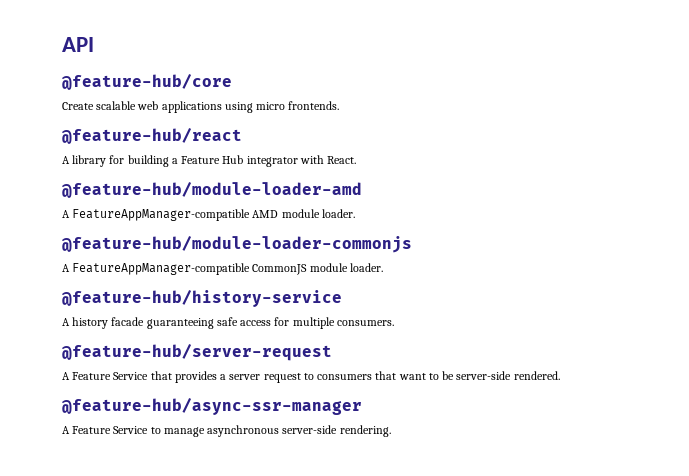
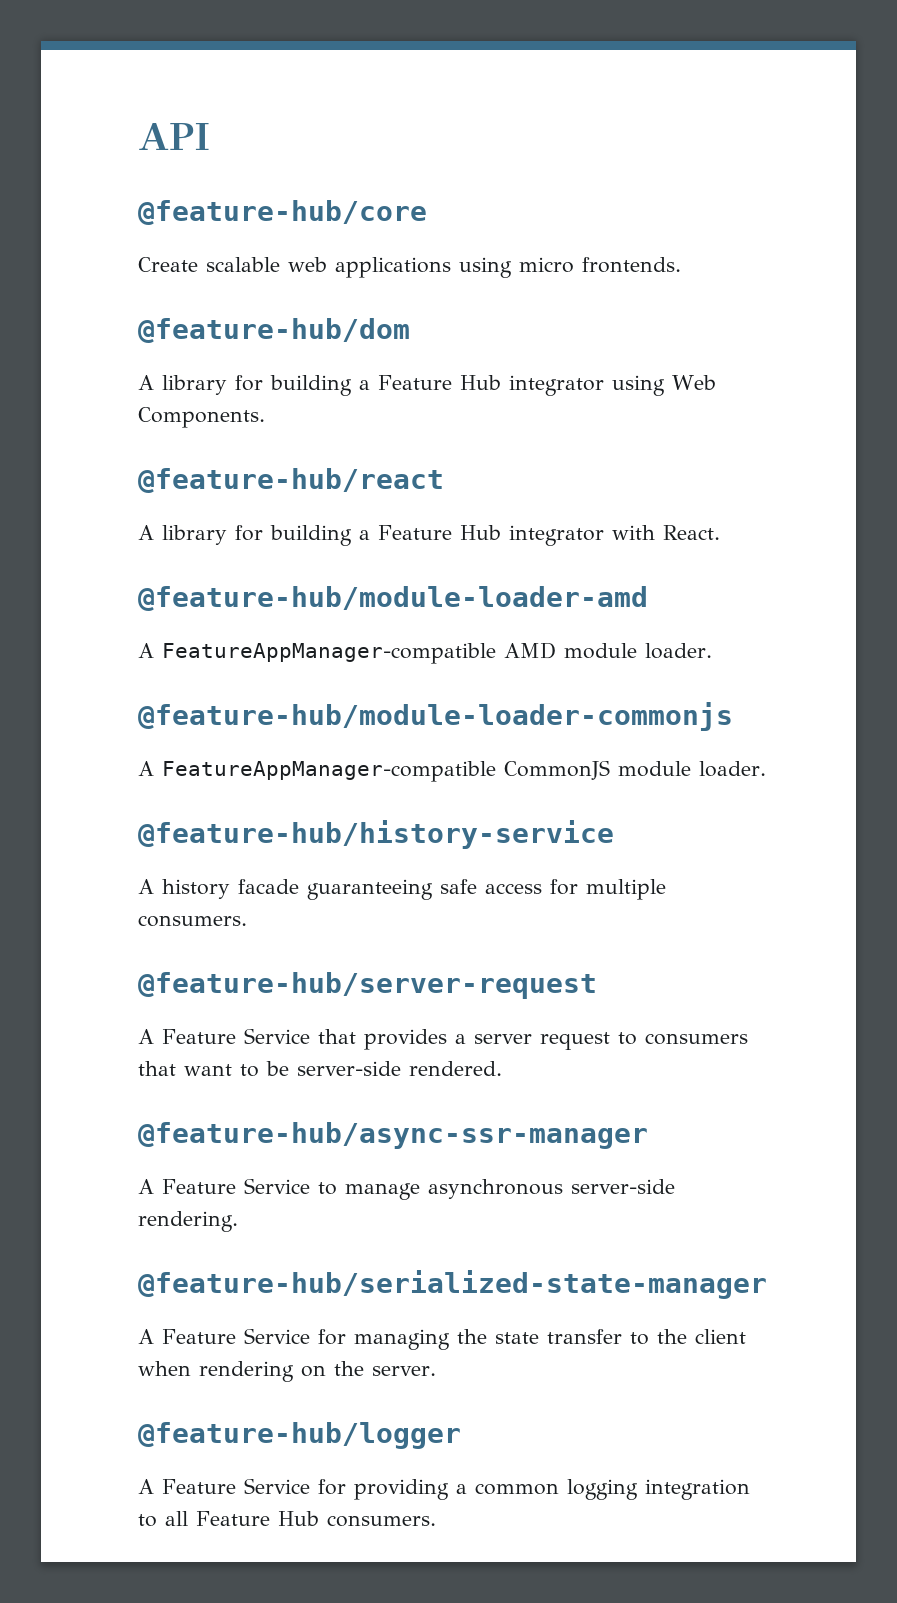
(340, 105) none -> [138,318,410,343] [138,375,716,396] [138,407,265,428] // @feature-hub/dom // A library for building a Feature Hub integrator using Web Components.
(391, 431) none -> [138,1270,767,1299] [138,1328,746,1350] [138,1361,436,1382] [138,1422,461,1449] [138,1478,750,1500] [138,1511,436,1527] // @feature-hub/serialized-state-manager // A Feature Service for managing the state transfer to the client when rendering on the server. // @feature-hub/logger // A Feature Service for providing a common logging integration to all Feature Hub consumers.

